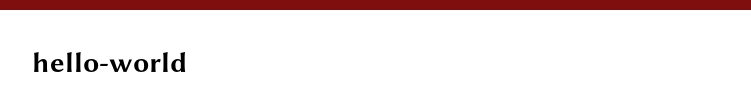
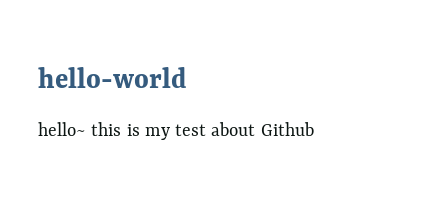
(187, 62) none -> [38,122,314,140] // hello~ this is my test about Github

